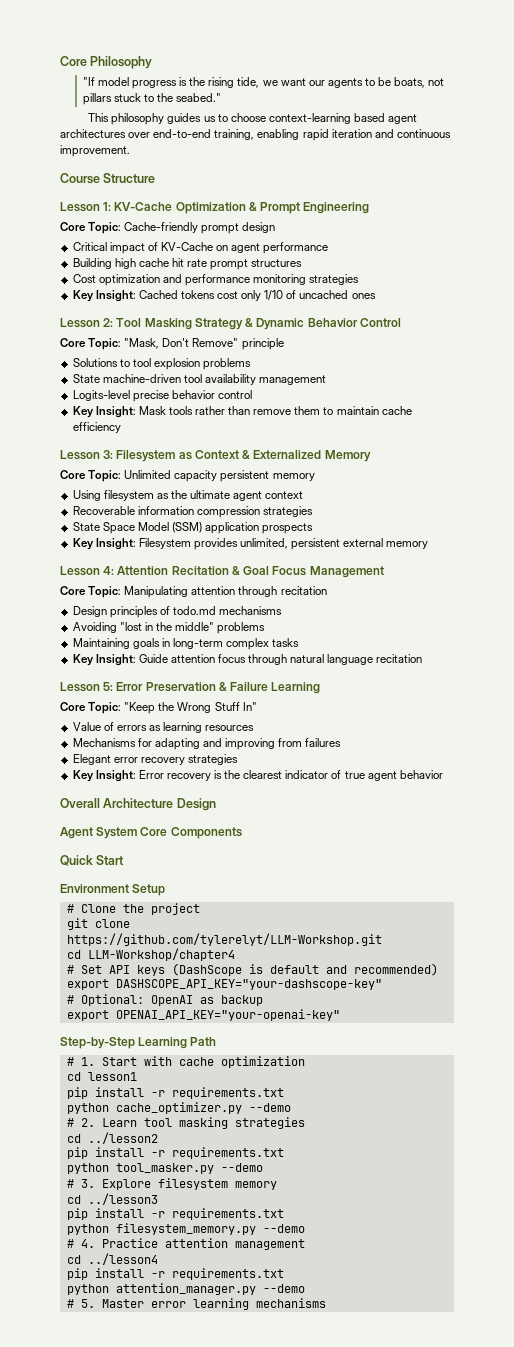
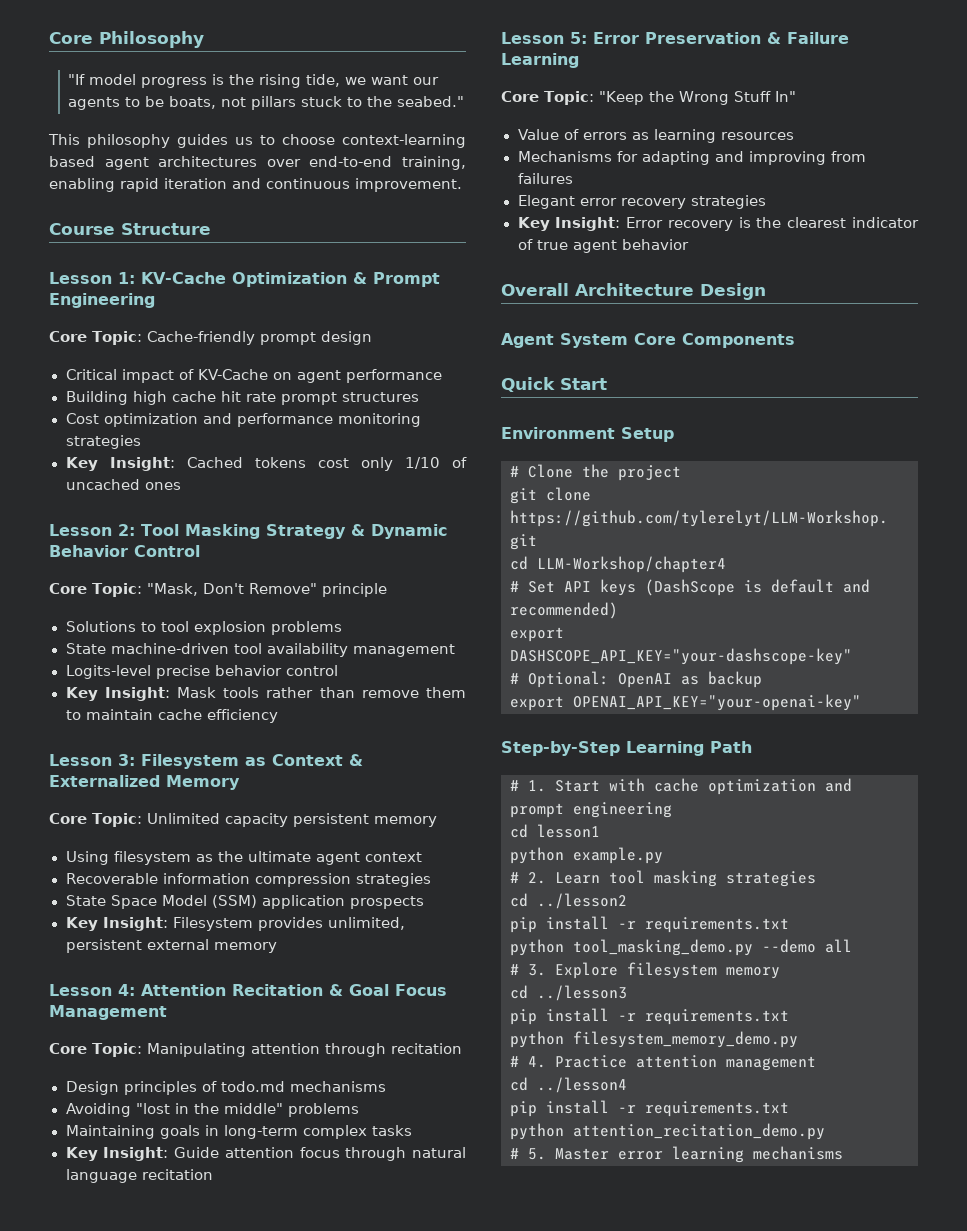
(305, 1062) none -> [825,778,852,792] [510,802,672,818] and prompt engineering
[66,1087,284,1099] [66,1102,291,1114] // pip install -r requirements.txt // python cache_optimizer.py --demo -> [510,847,663,864] // python example.py
[115,1163,263,1174] tool_masker.py --demo -> [573,939,852,956] tool_masking_demo.py --demo all
[115,1223,305,1235] filesystem_memory.py --demo -> [573,1031,798,1048] filesystem_memory_demo.py
[115,1283,305,1295] attention_manager.py --demo -> [573,1123,825,1140] attention_recitation_demo.py

